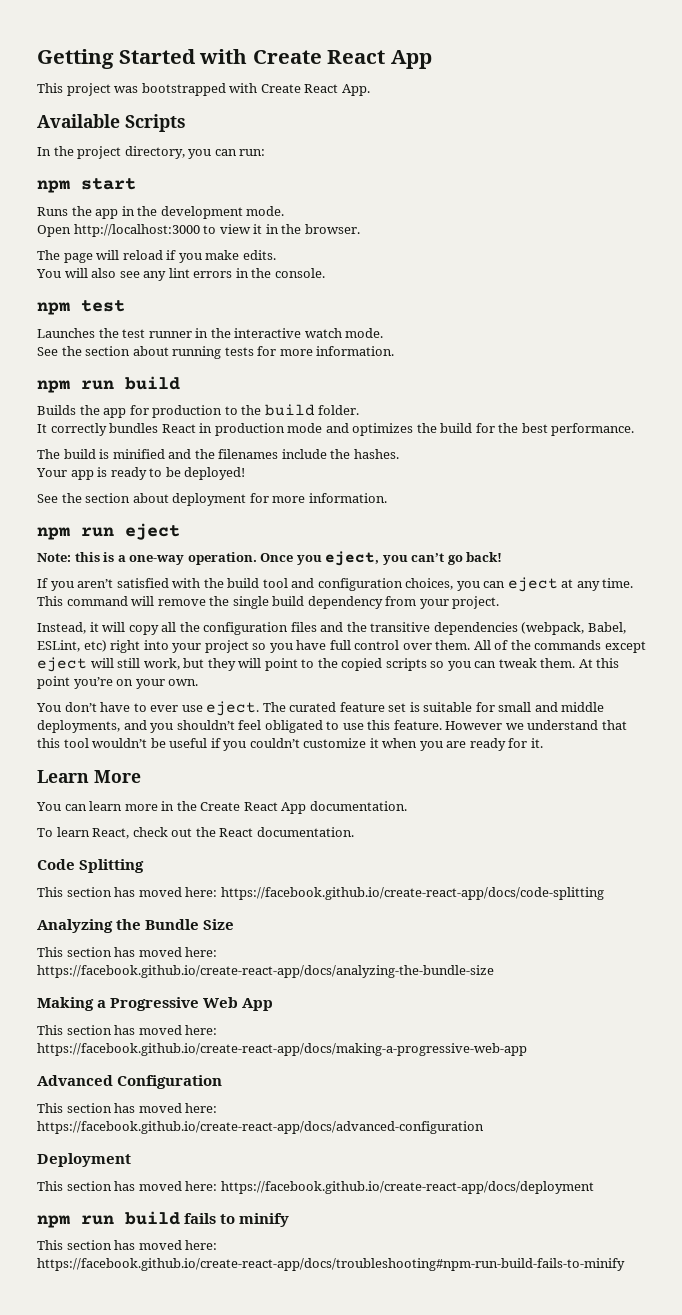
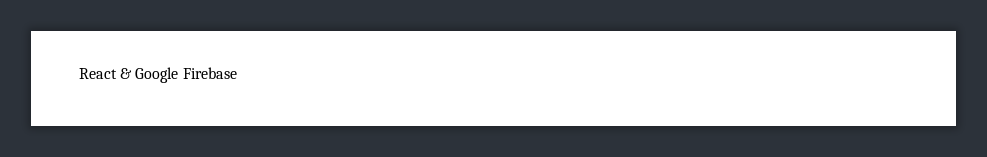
[37,49,432,69] [37,83,370,96] [37,114,186,132] [37,146,266,159] [37,178,136,193] [37,206,285,219] [37,224,360,237] [37,250,276,263] [36,268,325,281] [37,300,125,315] [37,328,384,338] [37,346,395,359] [37,376,180,393] [37,404,360,418] [37,423,635,436] [37,449,399,459] [36,467,246,480] [37,493,387,506] [37,523,180,540] [37,551,503,566] [37,577,634,592] [37,596,500,609] [37,622,626,635] [37,640,646,653] [37,657,620,672] [37,676,199,689] [36,701,605,716] [37,720,627,733] [37,738,543,751] [37,770,141,783] [36,801,407,814] [37,827,354,839] [37,859,145,873] [37,887,604,900] [37,919,235,933] [37,947,218,957] [37,965,494,978] [37,997,274,1011] [37,1025,218,1035] [37,1043,527,1056] [37,1075,223,1089] [37,1103,218,1113] [37,1121,484,1134] [37,1153,131,1167] [37,1181,594,1194] [37,1211,290,1228] [37,1240,218,1250] [37,1258,625,1271] Getting Started with Create React App // This project was bootstrapped with Create React App. // Available Scripts // In the project directory, you can run: // npm start // Runs the app in the development mode. // Open http://localhost:3000 to view it in the browser. // The page will reload if you make edits. // You will also see any lint errors in the console. // npm test // Launches the test runner in the interactive watch mode. // See the section about running tests for more information. // npm run build // Builds the app for production to the build folder. // It correctly bundles React in production mode and optimizes the build for the best performance. // The build is minified and the filenames include the hashes. // Your app is ready to be deployed! // See the section about deployment for more information. // npm run eject // Note: this is a one-way operation. Once you eject, you can’t go back! // If you aren’t satisfied with the build tool and configuration choices, you can eject at any time. This command will remove the single build dependency from your project. // Instead, it will copy all the configuration files and the transitive dependencies (webpack, Babel, ESLint, etc) right into your project so you have full control over them. All of the commands except eject will still work, but they will point to the copied scripts so you can tweak them. At this point you’re on your own. // You don’t have to ever use eject. The curated feature set is suitable for small and middle deployments, and you shouldn’t feel obligated to use this feature. However we understand that this tool wouldn’t be useful if you couldn’t customize it when you are ready for it. // Learn More // You can learn more in the Create React App documentation. // To learn React, check out the React documentation. // Code Splitting // This section has moved here: https://facebook.github.io/create-react-app/docs/code-splitting // Analyzing the Bundle Size // This section has moved here: https://facebook.github.io/create-react-app/docs/analyzing-the-bundle-size // Making a Progressive Web App // This section has moved here: https://facebook.github.io/create-react-app/docs/making-a-progressive-web-app // Advanced Configuration // This section has moved here: https://facebook.github.io/create-react-app/docs/advanced-configuration // Deployment // This section has moved here: https://facebook.github.io/create-react-app/docs/deployment // npm run build fails to minify // This section has moved here: https://facebook.github.io/create-react-app/docs/troubleshooting#npm-run-build-fails-to-minify -> [79,67,237,83] React & Google Firebase

